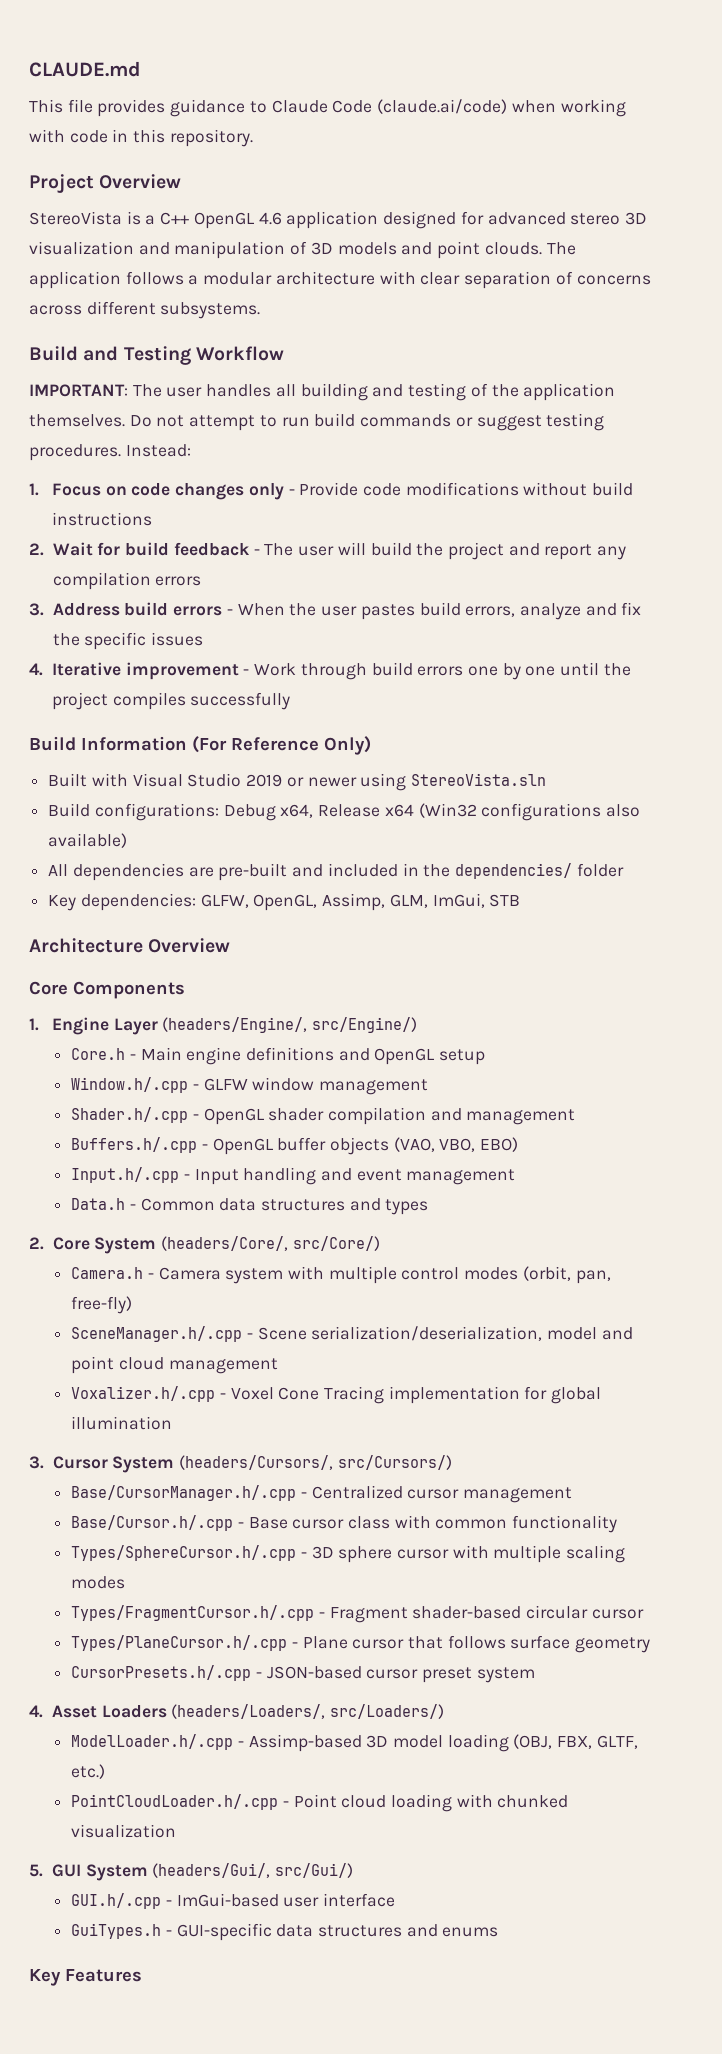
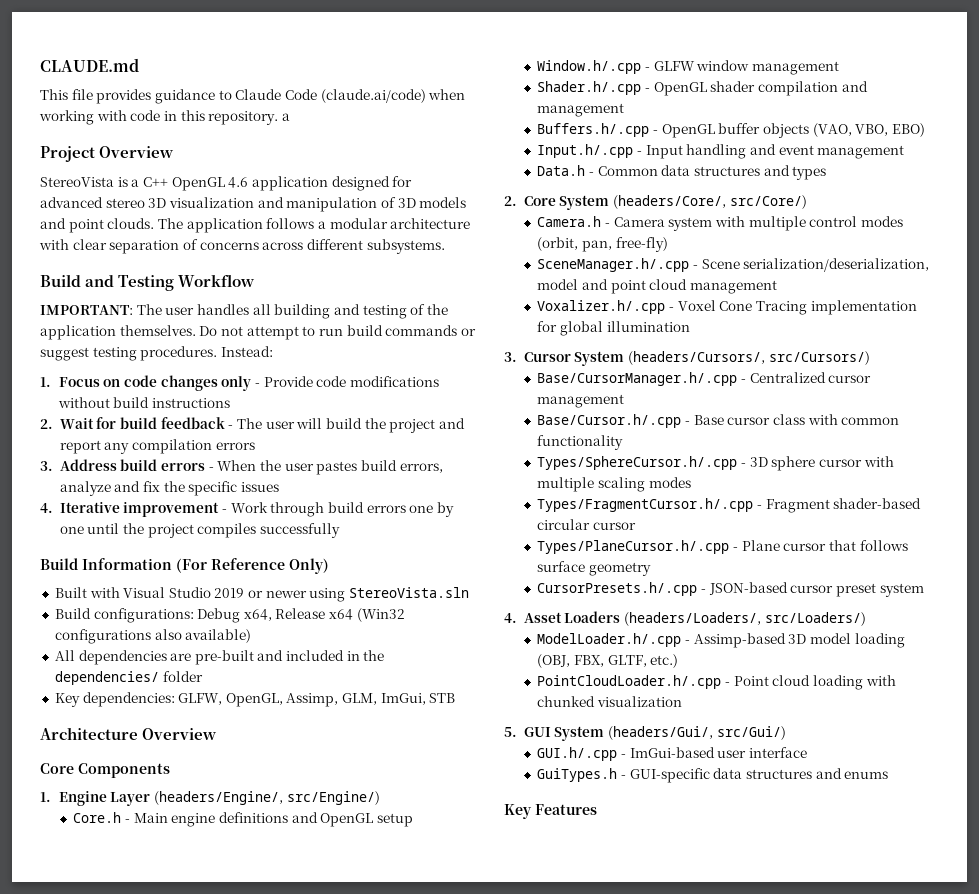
(253, 138) none -> [281,113,290,121] a

